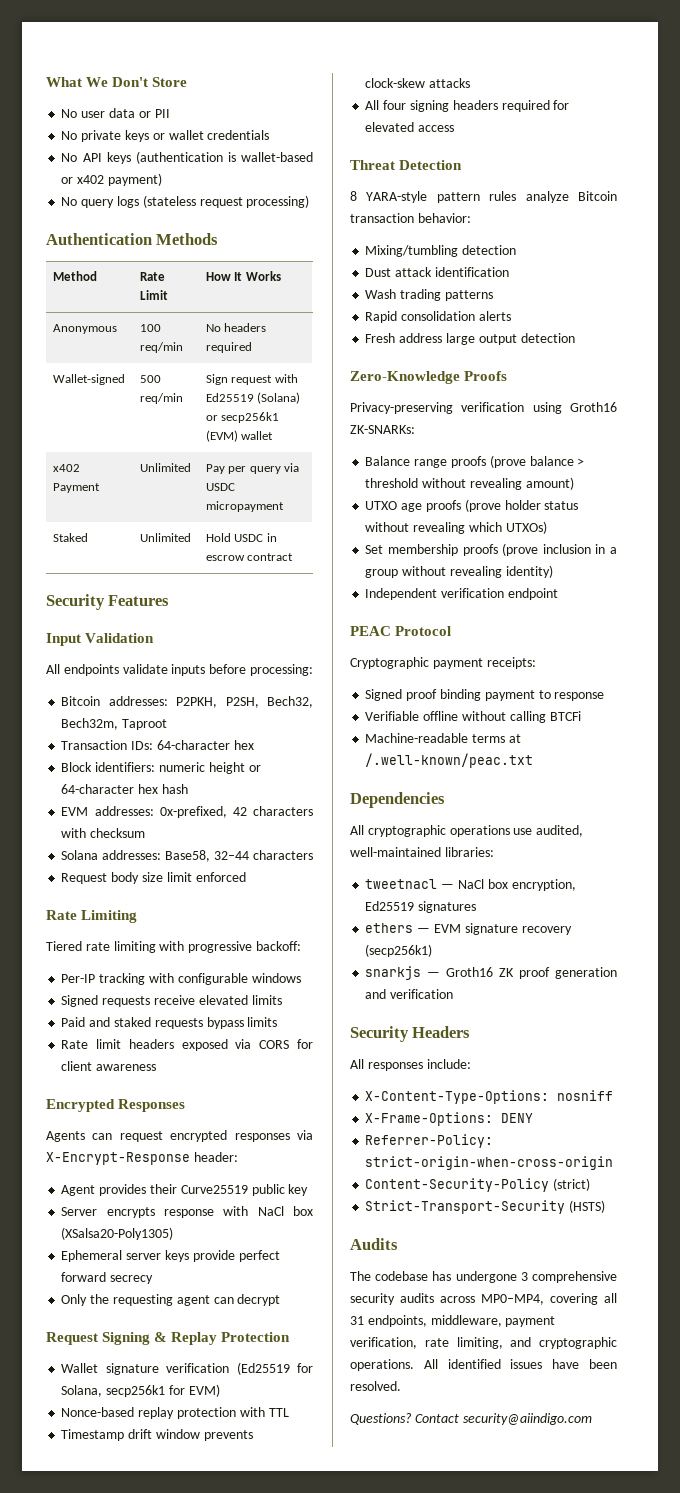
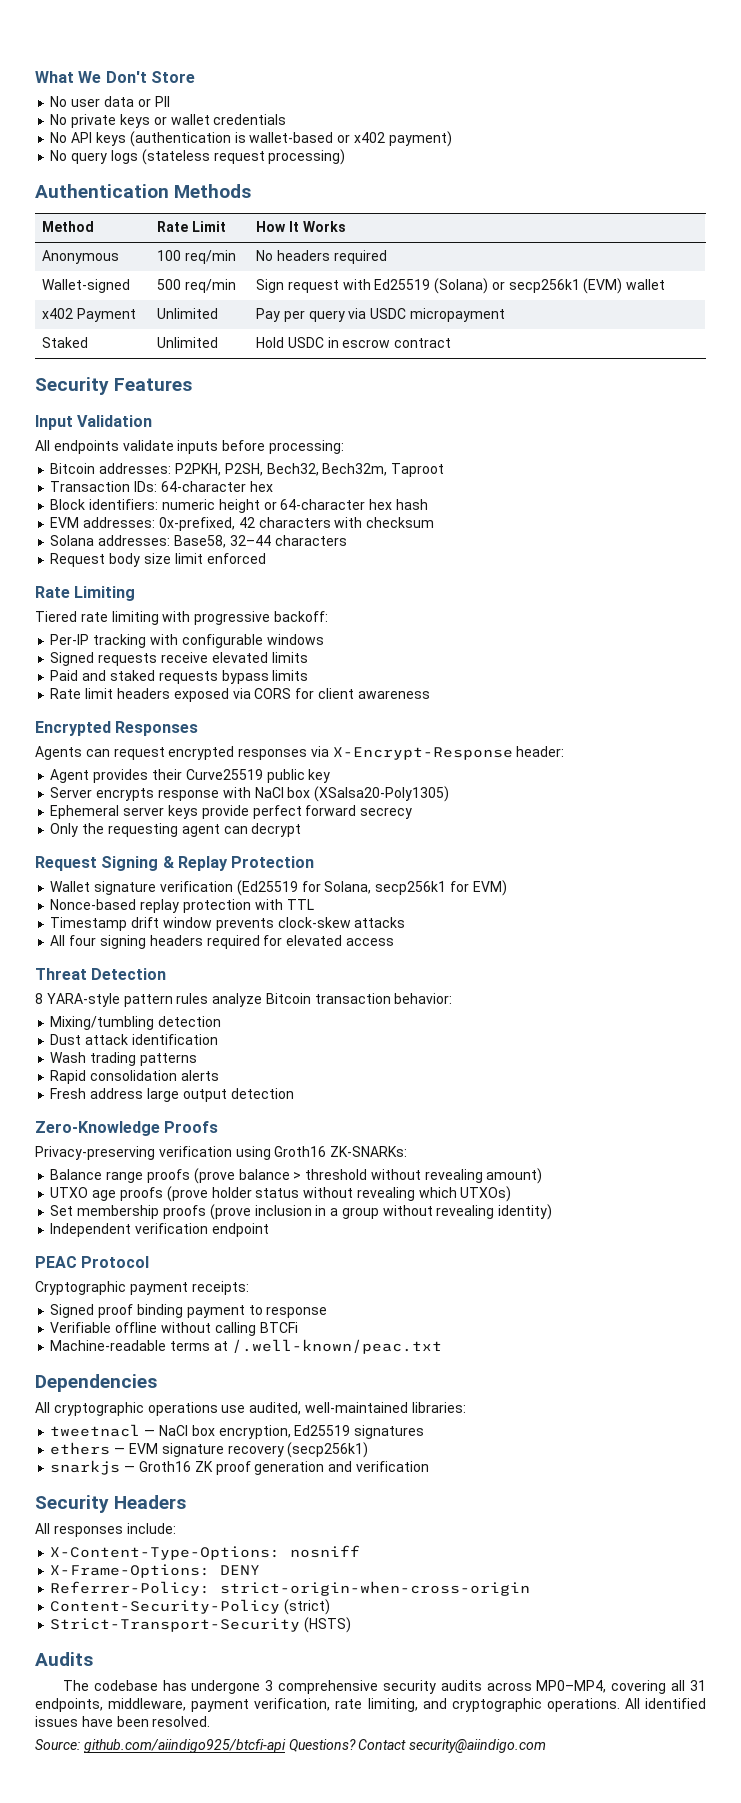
(401, 1386) none -> [35,1739,286,1753] Source: github.com/aiindigo925/btcfi-api

